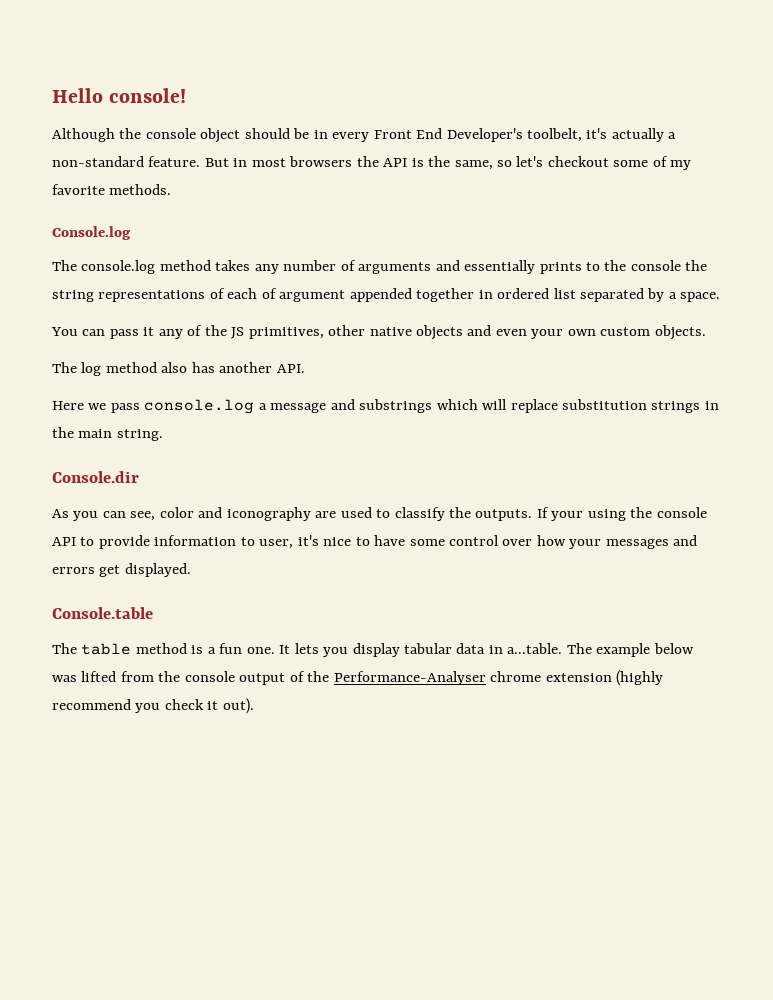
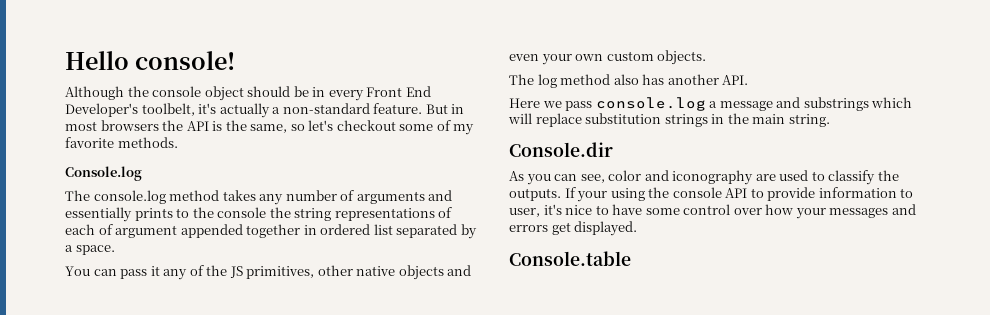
[52,643,694,657] [52,670,664,686] [52,698,254,714] // The table method is a fun one. It lets you display tabular data in a...table. The example below was lifted from the console output of the Performance-Analyser chrome extension (highly recommend you check it out). -> (631, 258) none

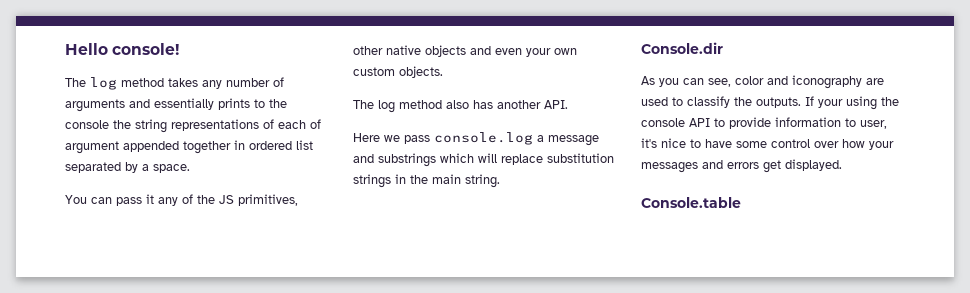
[65,86,431,101] [65,103,465,118] [65,120,475,135] [65,137,178,148] [65,166,142,181] [65,190,166,204] // Although the console object should be in every Front End Developer's toolbelt, it's actually a non-standard feature. But in most browsers the API is the same, so let's checkout some of my favorite methods. // Console.log // The console.log -> [65,77,117,90] // The log

